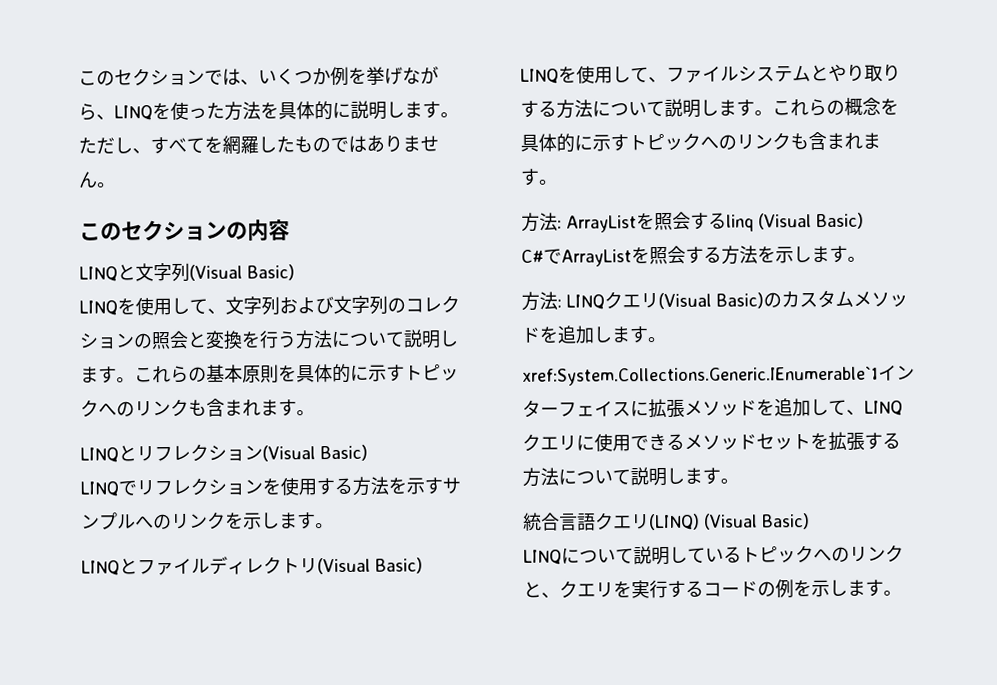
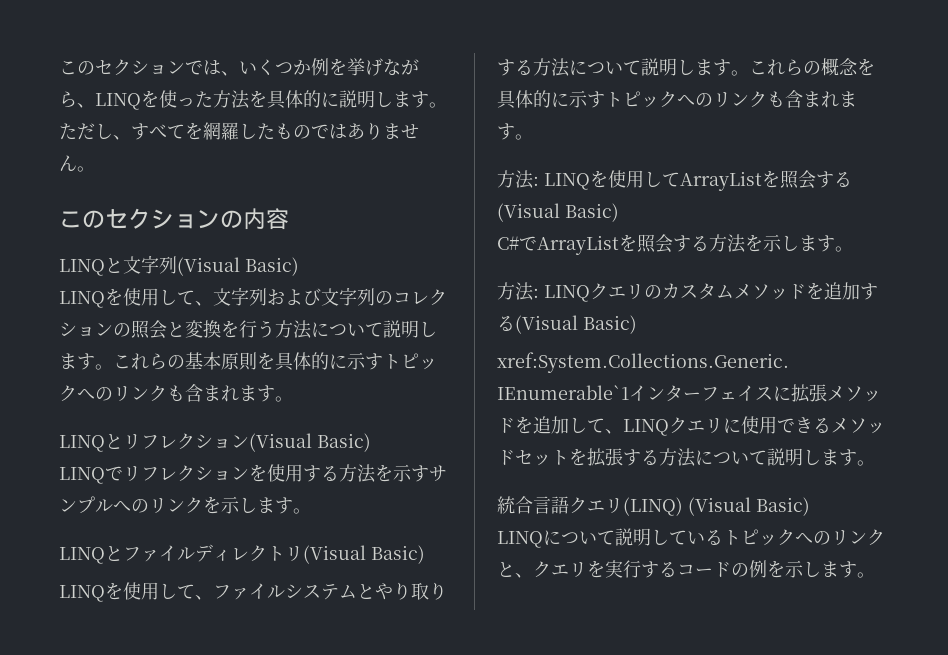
[566,211,754,233] ArrayListを照会するlinq -> [544,170,852,191] LINQを使用してArrayListを照会する
[658,292,764,310] (Visual Basic) -> (644, 291) none
[593,326,666,344] します。 -> [860,283,878,300] [497,315,637,334] する(Visual Basic)

